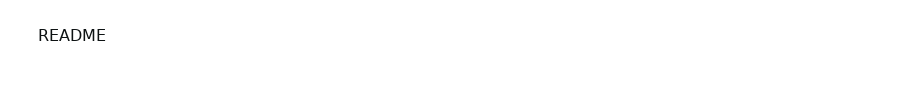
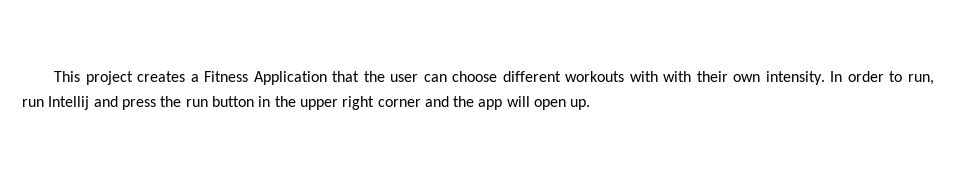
[38,29,106,41] README -> [53,71,934,85] [22,96,591,110] This project creates a Fitness Application that the user can choose different workouts with with their own intensity. In order to run, run Intellij and press the run button in the upper right corner and the app will open up.

